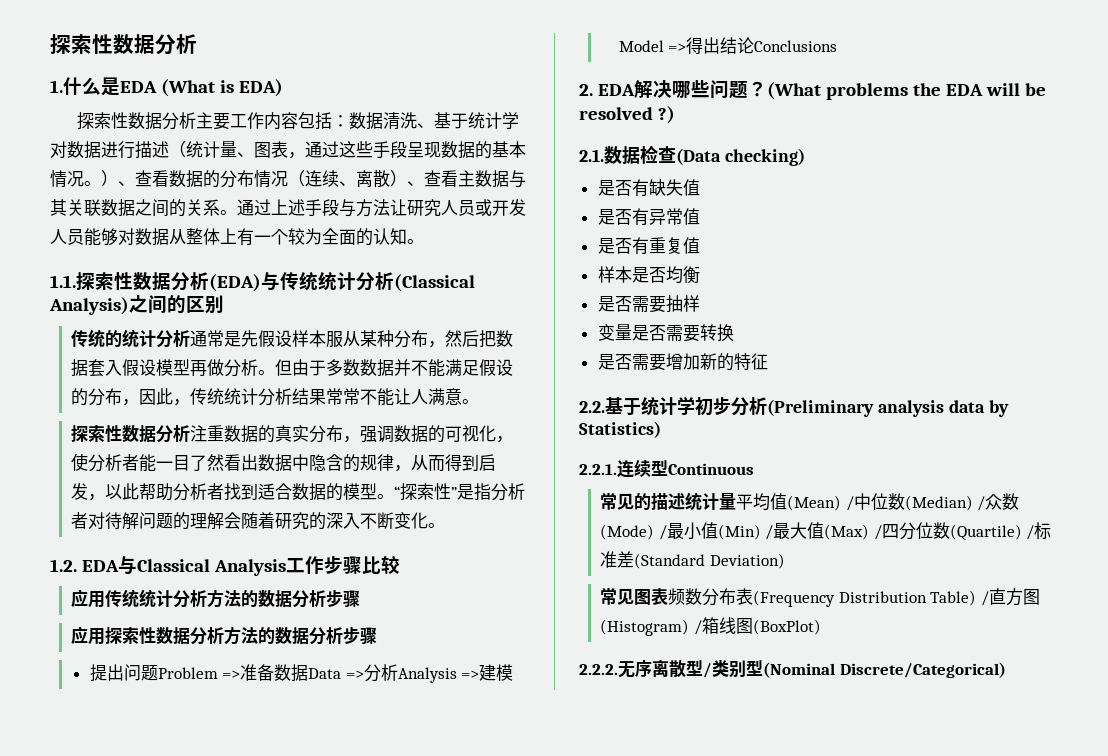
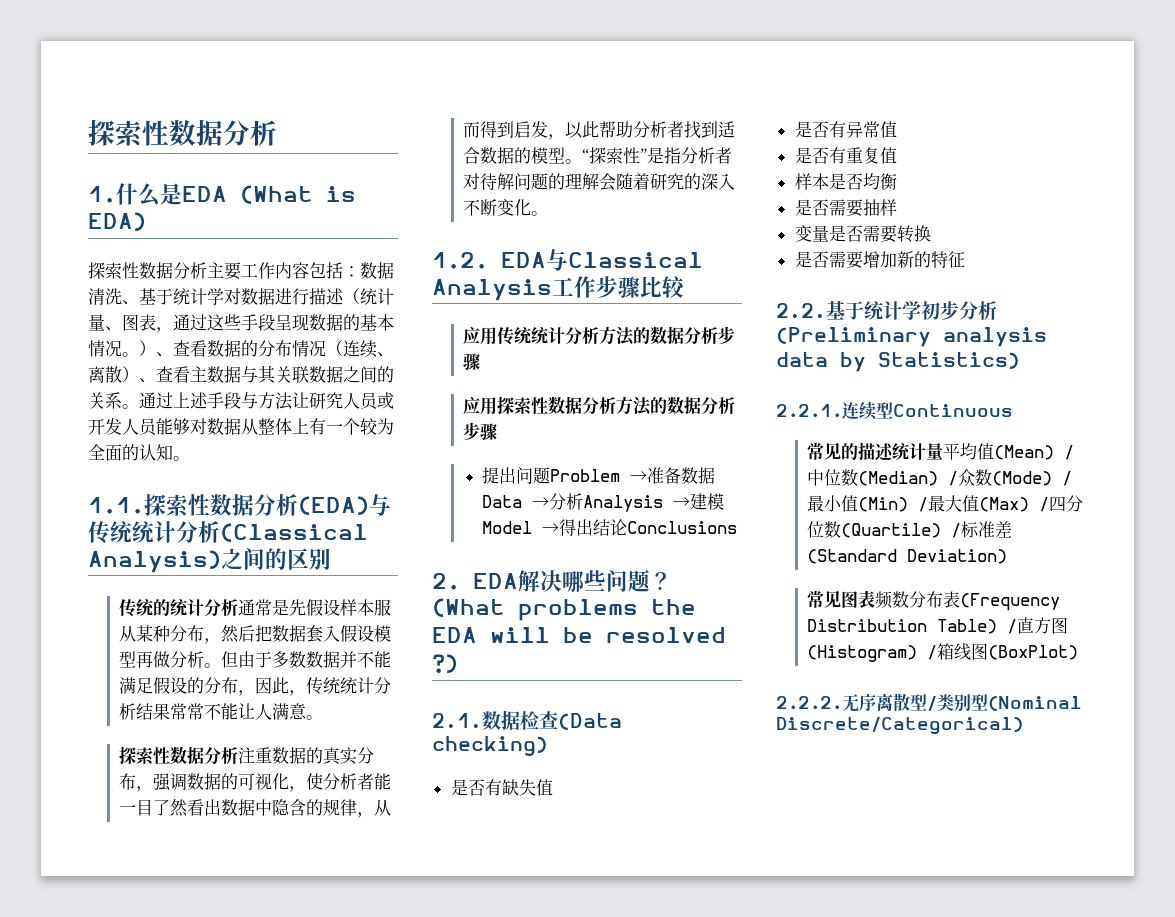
[222,670,241,679] => -> [629,471,647,482] →
[345,670,364,679] => -> [531,497,549,508] →
[461,670,480,679] => -> [672,497,690,508] →
[668,43,687,52] => -> [541,523,559,534] →

